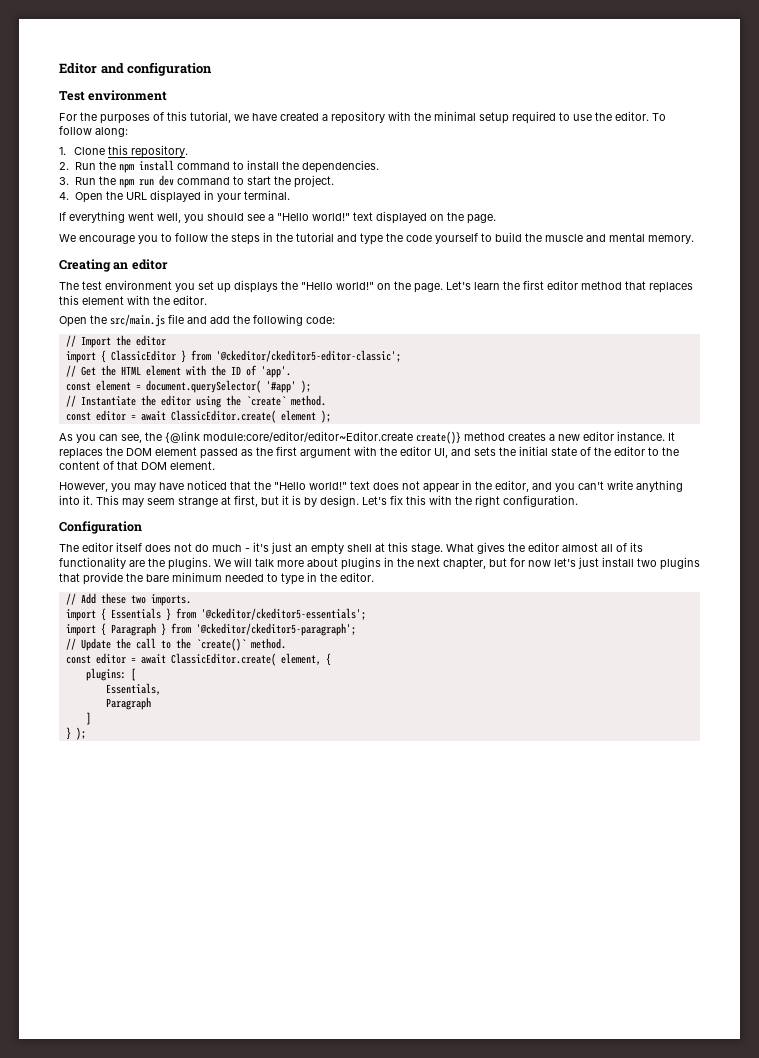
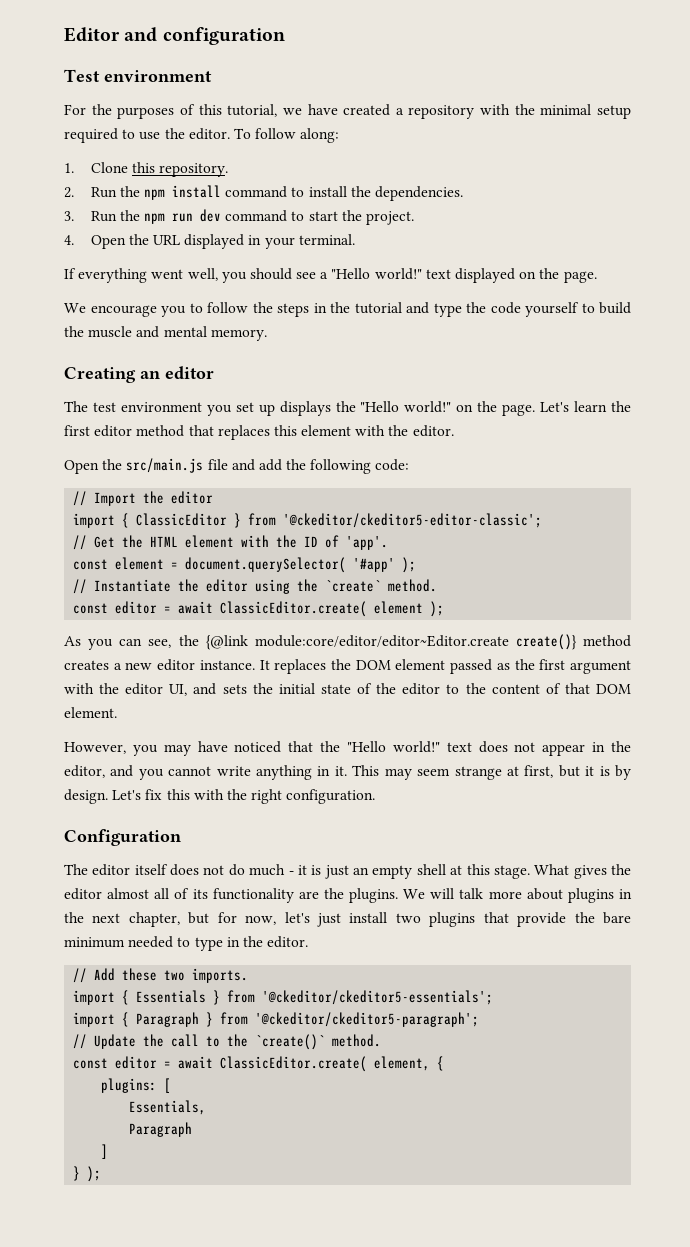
[578,481,604,490] can't -> [168,766,212,776] cannot
[59,495,80,505] into -> [317,766,331,776] in
[253,542,269,552] it's -> [297,865,322,875] it is
[528,560,551,567] now -> [245,915,277,925] now,

